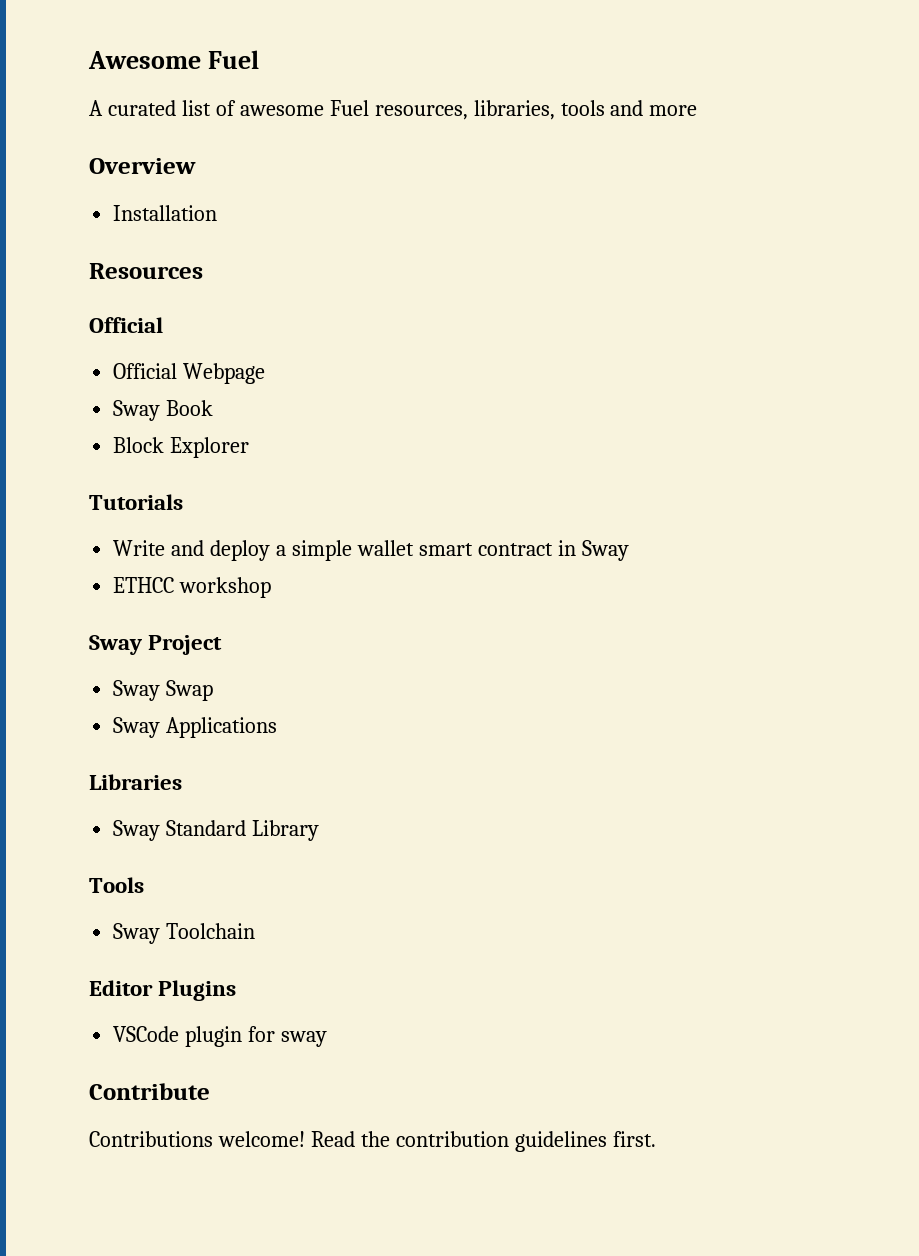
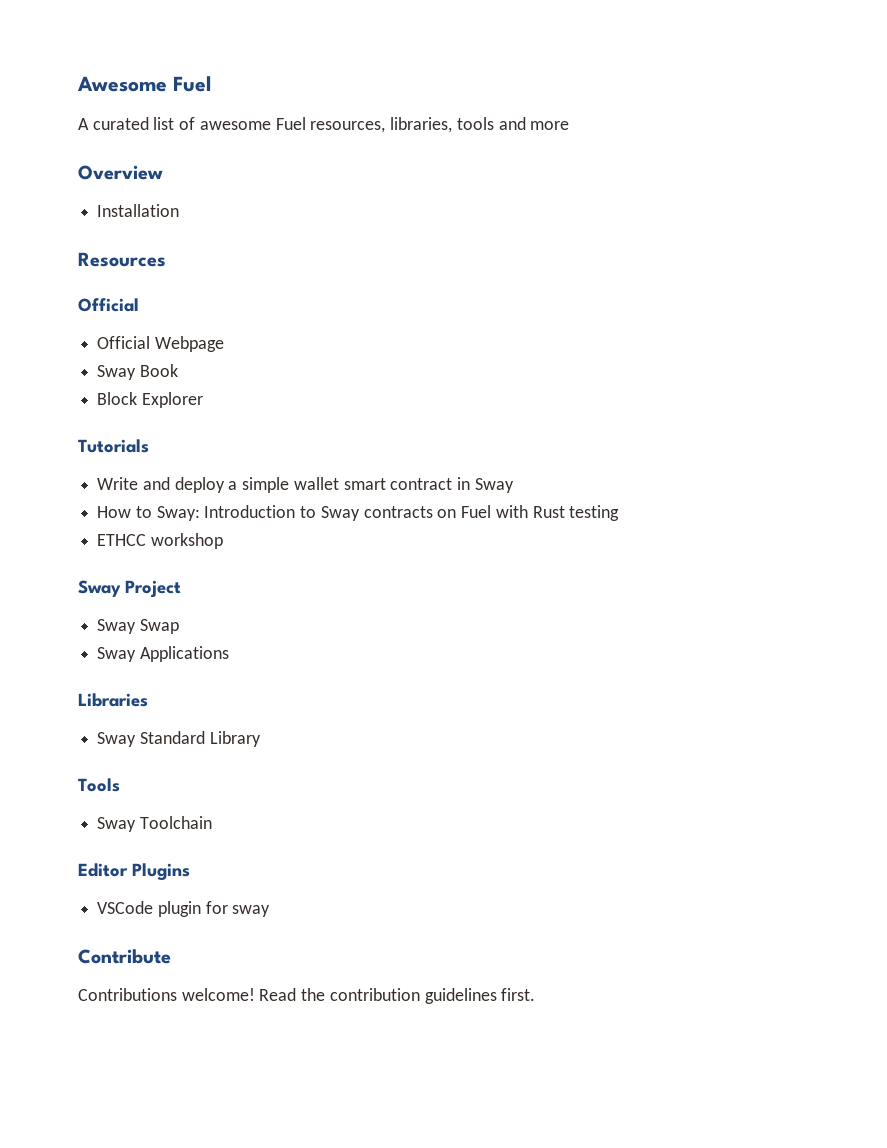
(629, 550) none -> [97,505,620,521] // How to Sway: Introduction to Sway contracts on Fuel with Rust testing

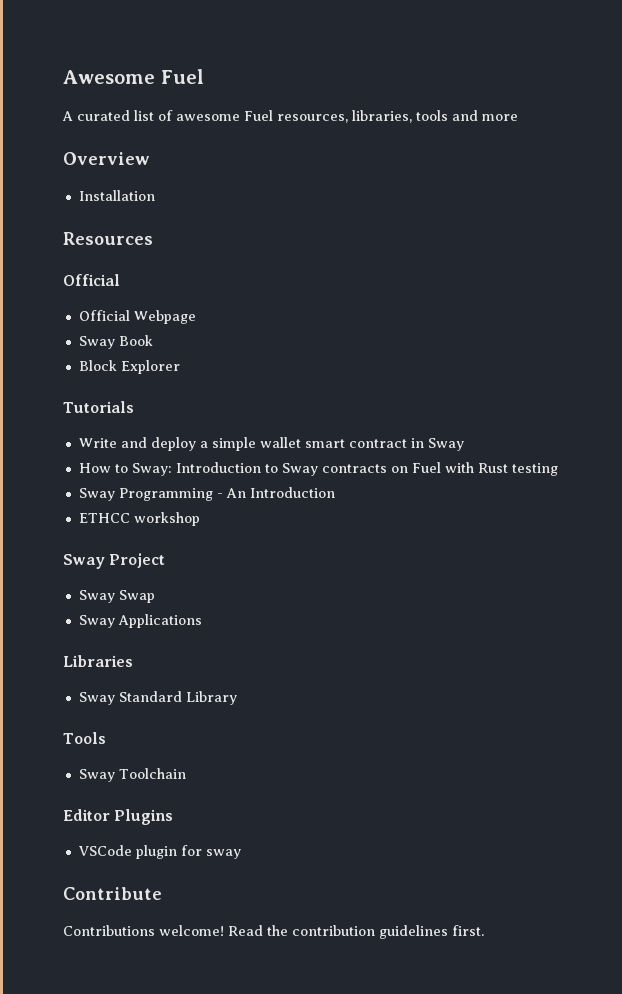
(620, 513) none -> [78,487,335,501] // Sway Programming - An Introduction

